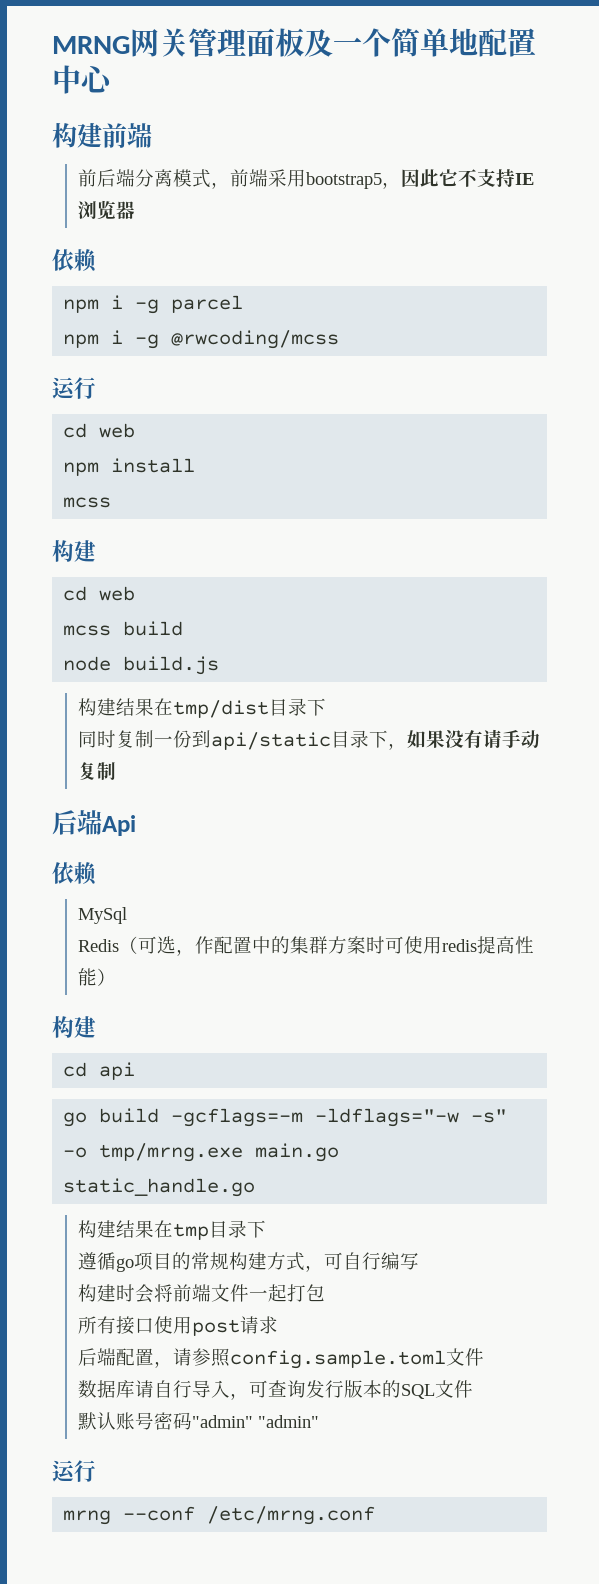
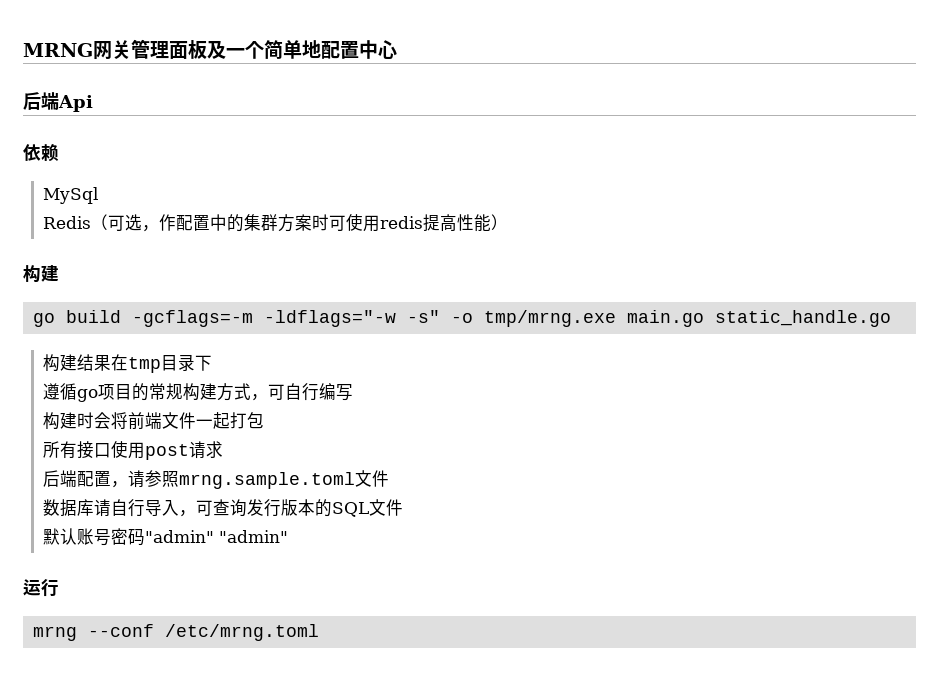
[52,122,152,148] [77,169,534,189] [77,200,135,219] [52,249,97,272] [63,295,244,314] [63,330,340,349] [52,377,96,399] [63,423,136,438] [63,458,196,476] [63,497,112,508] [52,540,96,562] [63,586,136,601] [63,621,184,636] [63,656,220,675] [77,698,326,718] [77,729,540,750] [77,762,116,780] // 构建前端 // 前后端分离模式，前端采用bootstrap5，因此它不支持IE浏览器 // 依赖 // npm i -g parcel // npm i -g @rwcoding/mcss // 运行 // cd web // npm install // mcss // 构建 // cd web // mcss build // node build.js // 构建结果在tmp/dist目录下 // 同时复制一份到api/static目录下，如果没有请手动复制 -> (397, 49) none
[63,1062,136,1080] // cd api -> (59, 273) none
[229,1350,446,1369] config.sample.toml -> [178,472,355,489] mrng.sample.toml
[207,1506,376,1525] /etc/mrng.conf -> [164,624,319,641] /etc/mrng.toml

